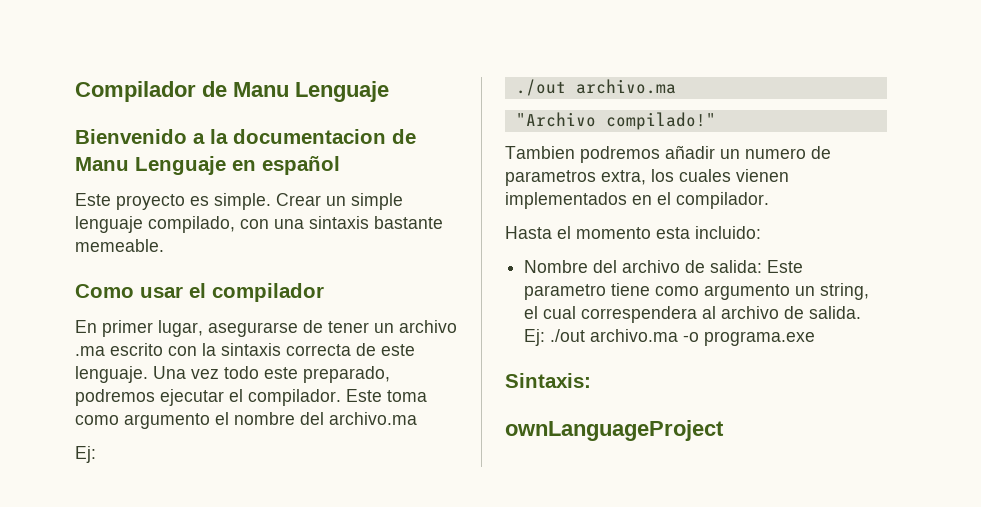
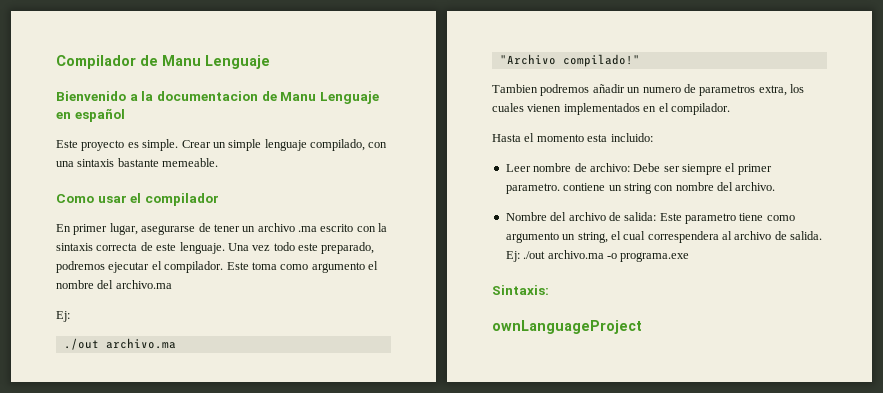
(761, 232) none -> [505,163,772,175] [505,182,776,194] // Leer nombre de archivo: Debe ser siempre el primer parametro. contiene un string con nombre del archivo.

